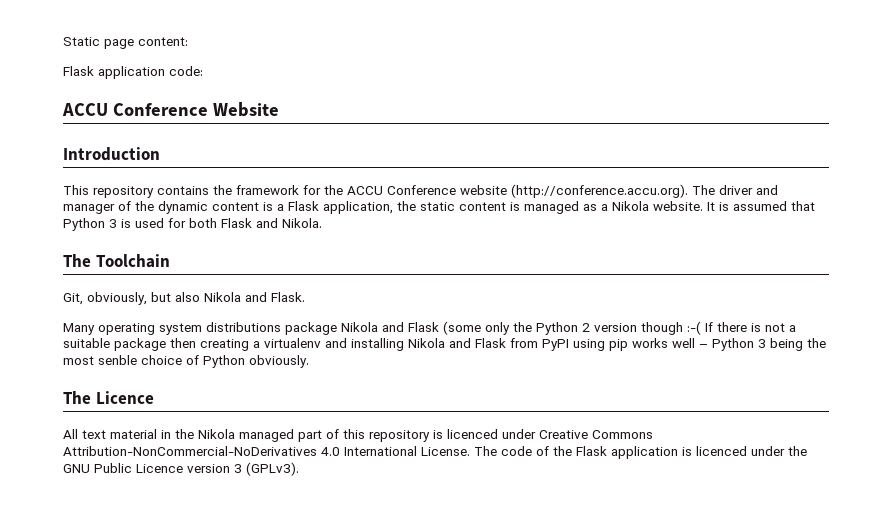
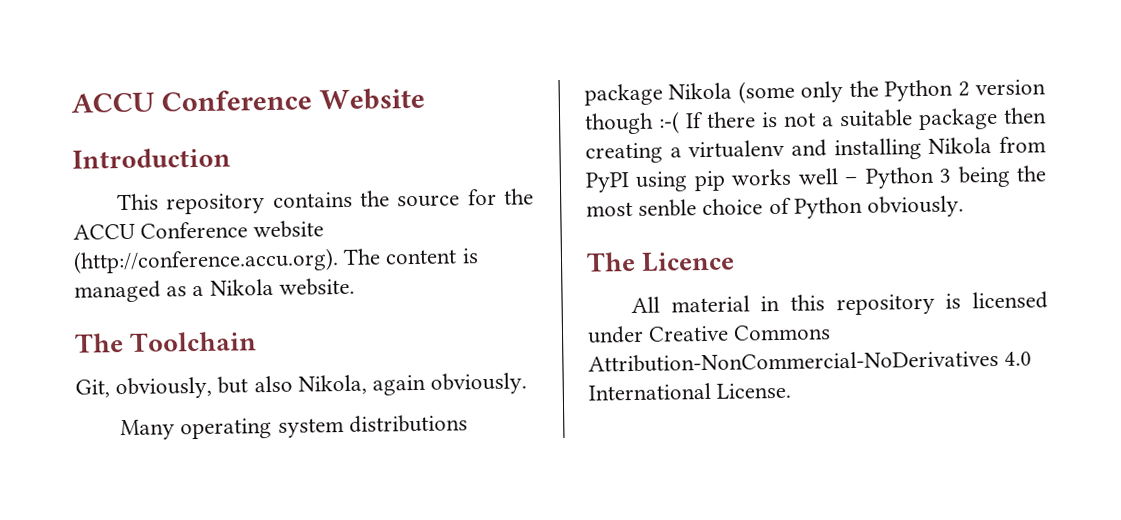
[63,37,188,49] [63,66,203,79] Static page content: // Flask application code: // -> (71, 102) none
[236,185,299,195] framework -> [397,194,461,208] source
[719,185,778,195] [63,201,455,214] driver and manager of the dynamic content is a Flask application, the static -> (382, 256) none
[707,201,815,211] [63,218,322,231] It is assumed that Python 3 is used for both Flask and Nikola. -> (355, 286) none
[204,292,305,302] Nikola and Flask. -> [297,372,528,396] Nikola, again obviously.
[382,322,439,332] and Flask -> (733, 91) none
[449,338,506,348] and Flask -> (993, 145) none
[82,430,106,439] text -> (661, 305) none
[175,429,339,442] the Nikola managed part of -> (781, 303) none
[447,429,498,439] licenced -> [972,291,1048,310] licensed
[474,446,807,459] [63,462,299,476] The code of the Flask application is licenced under the GNU Public Licence version 3 (GPLv3). -> (792, 390) none

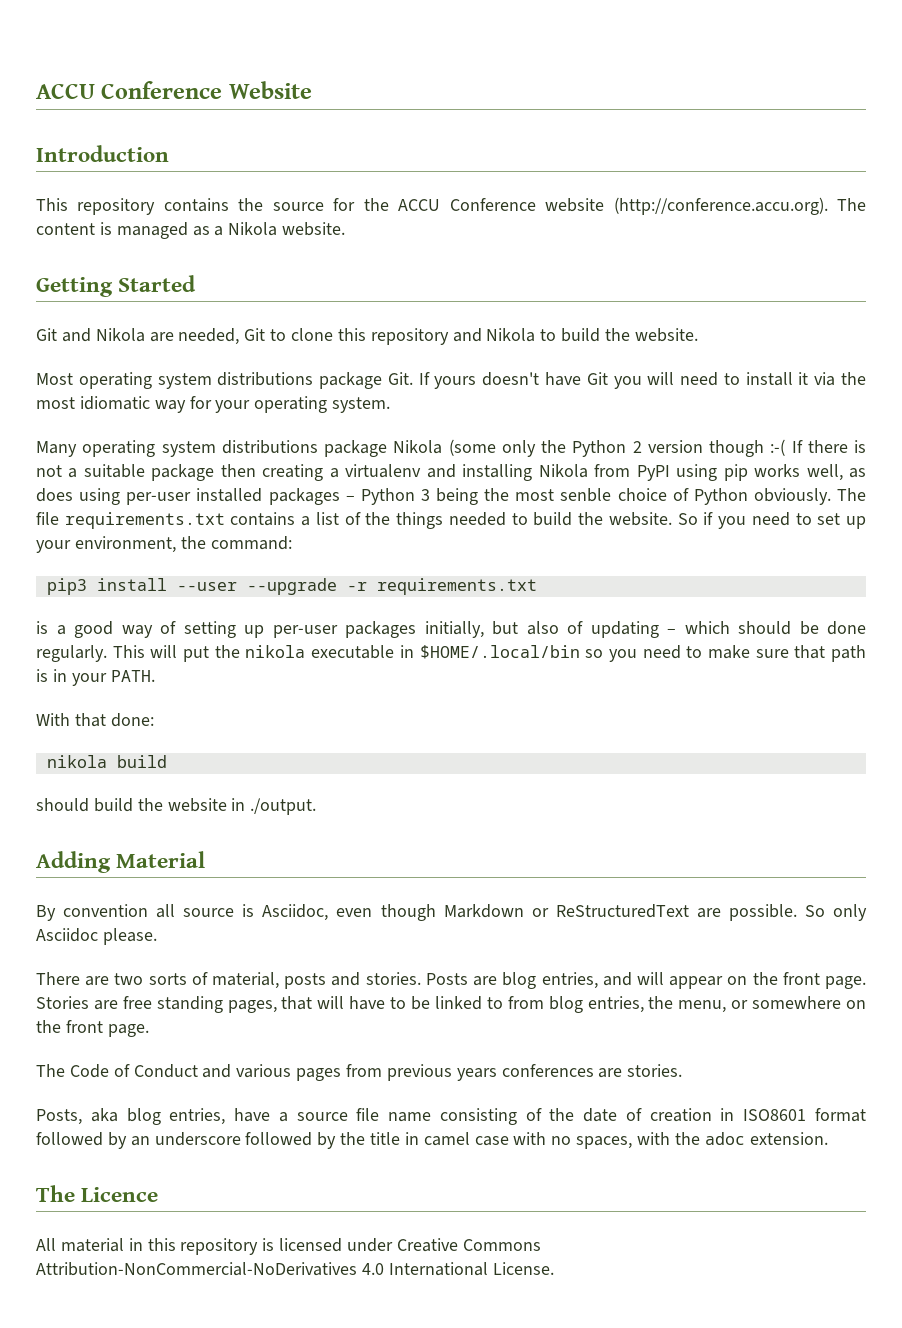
[74,331,258,353] [75,372,528,400] The Toolchain // Git, obviously, but also Nikola, again obviously. -> [36,275,197,297] [36,328,698,345] [36,372,867,389] [36,396,391,413] Getting Started // Git and Nikola are needed, Git to clone this repository and Nikola to build the website. // Most operating system distributions package Git. If yours doesn't have Git you will need to install it via the most idiomatic way for your operating system.
[797,168,838,185] well -> [806,464,867,481] [36,488,340,505] well, as does using per-user installed packages
(965, 206) none -> [837,488,866,501] [36,512,866,529] [36,536,292,553] [46,578,537,595] [36,621,866,638] [36,645,866,662] [36,669,155,686] [36,713,154,727] [46,755,167,768] [36,798,317,815] [36,851,206,873] [36,904,867,921] [36,928,157,945] [36,972,867,989] [36,996,867,1013] [36,1020,149,1037] [36,1064,683,1081] [36,1108,866,1125] [36,1132,828,1149] The file requirements.txt contains a list of the things needed to build the website. So if you need to set up your environment, the command: // pip3 install --user --upgrade -r requirements.txt // is a good way of setting up per-user packages initially, but also of updating – which should be done regularly. This will put the nikola executable in $HOME/.local/bin so you need to make sure that path is in your PATH. // With that done: // nikola build // should build the website in ./output. // Adding Material // By convention all source is Asciidoc, even though Markdown or ReStructuredText are possible. So only Asciidoc please. // There are two sorts of material, posts and stories. Posts are blog entries, and will appear on the front page. Stories are free standing pages, that will have to be linked to from blog entries, the menu, or somewhere on the front page. // The Code of Conduct and various pages from previous years conferences are stories. // Posts, aka blog entries, have a source file name consisting of the date of creation in ISO8601 format followed by an underscore followed by the title in camel case with no spaces, with the adoc extension.

